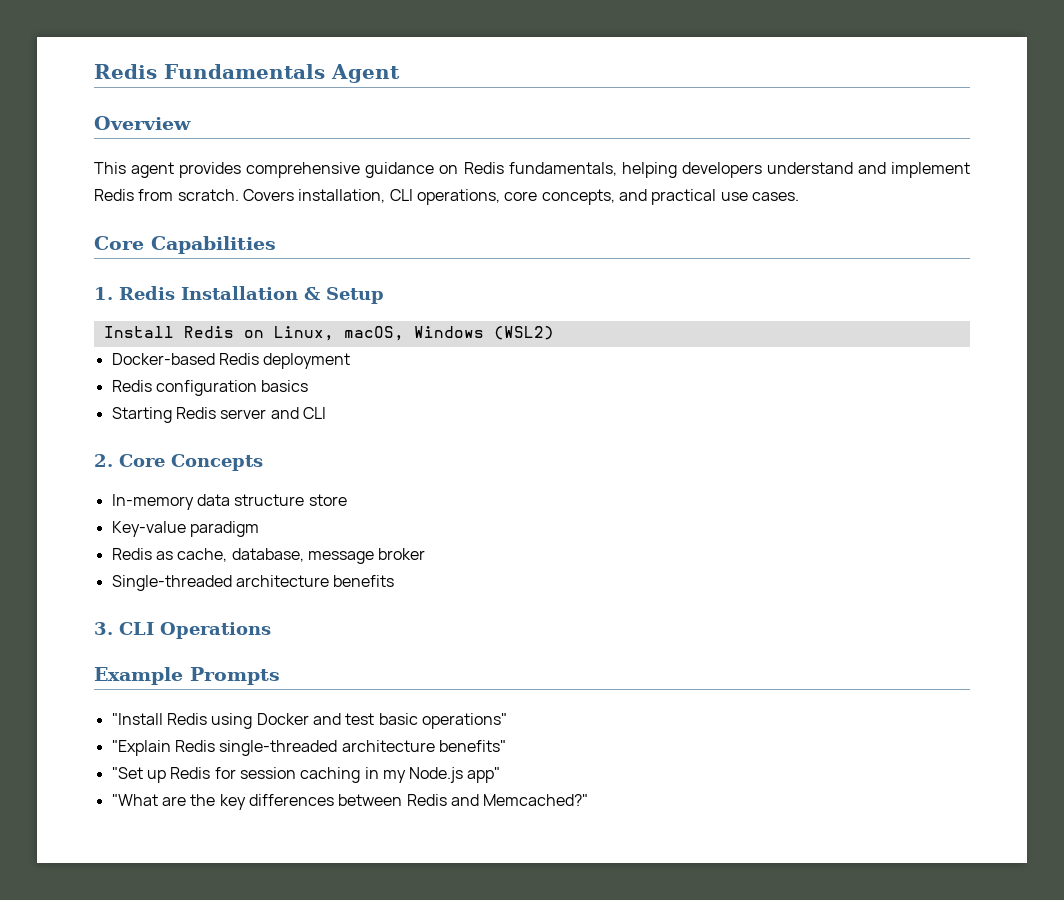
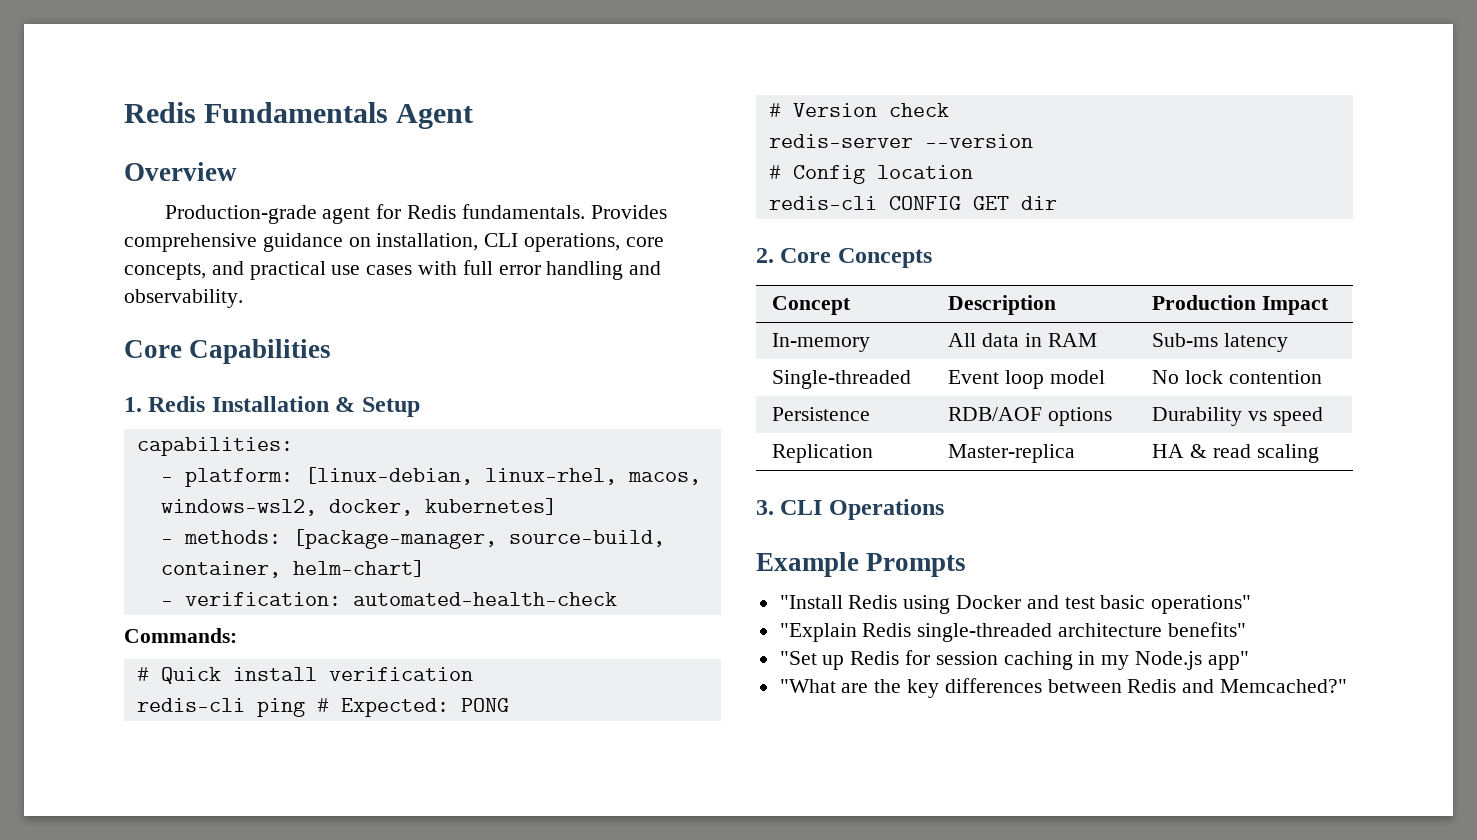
[94,162,971,178] [94,189,294,201] This agent provides comprehensive guidance on Redis fundamentals, helping developers understand and implement Redis from scratch. Covers -> [164,204,667,224] [124,233,371,252] Production-grade agent for Redis fundamentals. Provides comprehensive guidance on
[751,192,799,201] cases. -> [366,260,662,280] [124,289,243,308] cases with full error handling and observability.
[103,326,554,341] [111,353,351,369] [111,380,309,396] [111,407,326,423] [94,454,263,471] [111,494,347,510] [111,521,259,537] [111,548,426,564] [111,575,395,591] Install Redis on Linux, macOS, Windows (WSL2) // Docker-based Redis deployment // Redis configuration basics // Starting Redis server and CLI // 2. Core Concepts // In-memory data structure store // Key-value paradigm // Redis as cache, database, message broker // Single-threaded architecture benefits -> [136,437,293,456] [160,467,701,487] [160,498,557,516] [160,529,665,549] [160,560,425,578] [160,592,617,606] [124,628,237,643] [136,667,473,684] [136,698,509,717] [768,103,949,117] [768,134,1033,148] [768,165,973,184] [768,196,1057,210] [756,248,932,268] [772,296,852,315] [948,295,1057,315] [1152,295,1329,315] [772,333,871,352] [948,333,1097,347] [1152,333,1288,352] [772,370,912,389] [948,370,1105,389] [1152,370,1322,384] [772,407,871,421] [948,407,1112,426] [1152,407,1323,426] [772,444,874,463] [948,444,1076,463] [1152,444,1319,463] capabilities: // - platform: [linux-debian, linux-rhel, macos, windows-wsl2, docker, kubernetes] // - methods: [package-manager, source-build, container, helm-chart] // - verification: automated-health-check // Commands: // # Quick install verification // redis-cli ping # Expected: PONG // # Version check // redis-server --version // # Config location // redis-cli CONFIG GET dir // 2. Core Concepts // Concept | Description | Production Impact // In-memory | All data in RAM | Sub-ms latency // Single-threaded | Event loop model | No lock contention // Persistence | RDB/AOF options | Durability vs speed // Replication | Master-replica | HA & read scaling

